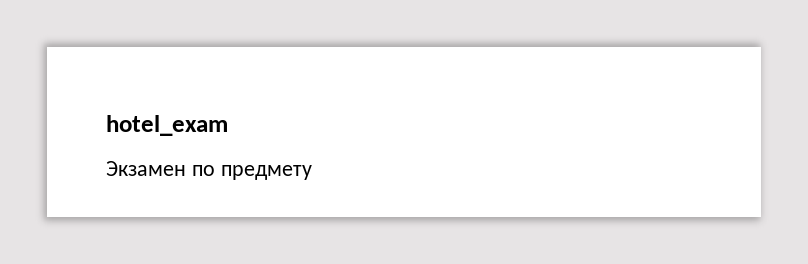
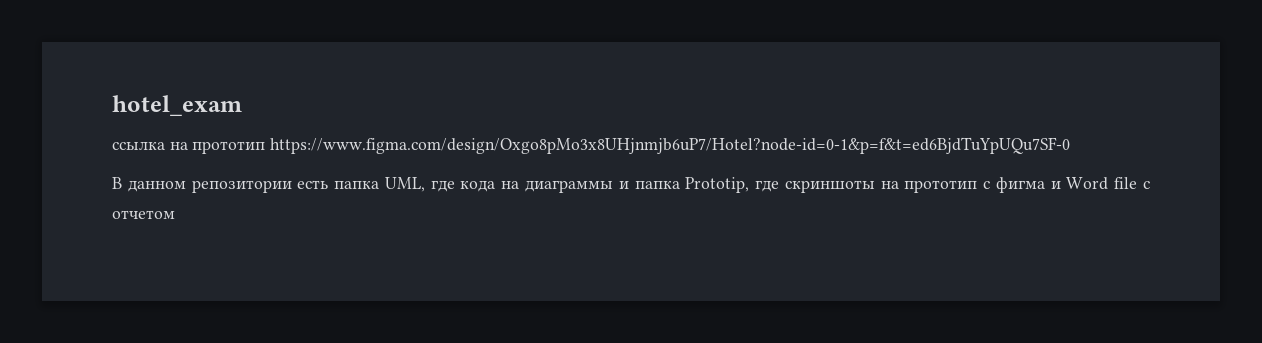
[106,161,312,180] Экзамен по предмету -> [112,137,1071,154] [112,177,1150,193] [112,210,175,219] ссылка на прототип https://www.figma.com/design/Oxgo8pMo3x8UHjnmjb6uP7/Hotel?node-id=0-1&p=f&t=ed6BjdTuYpUQu7SF-0 // В данном репозитории есть папка UML, где кода на диаграммы и папка Prototip, где скриншоты на прототип с фигма и Word file с отчетом

